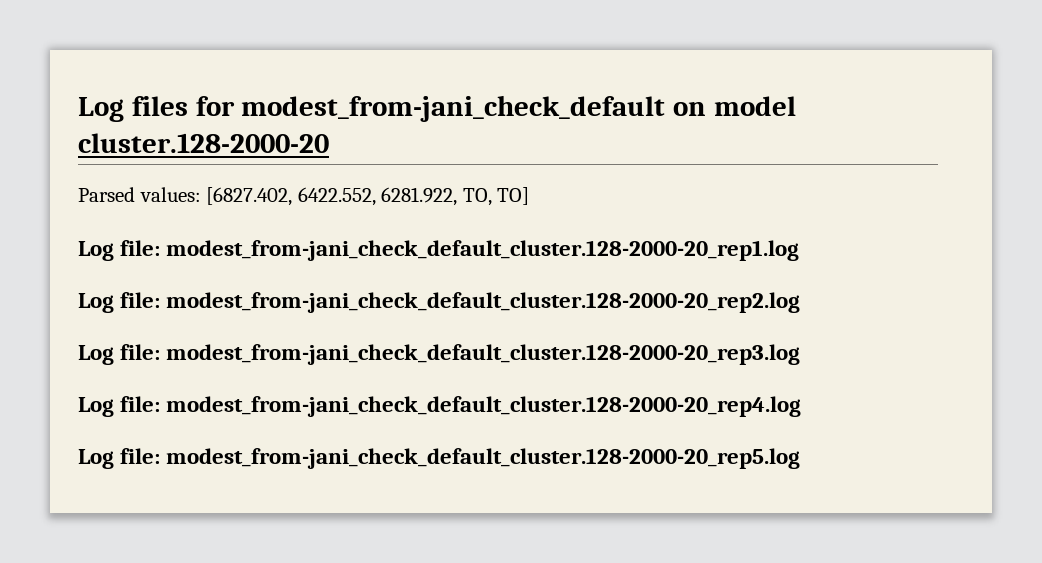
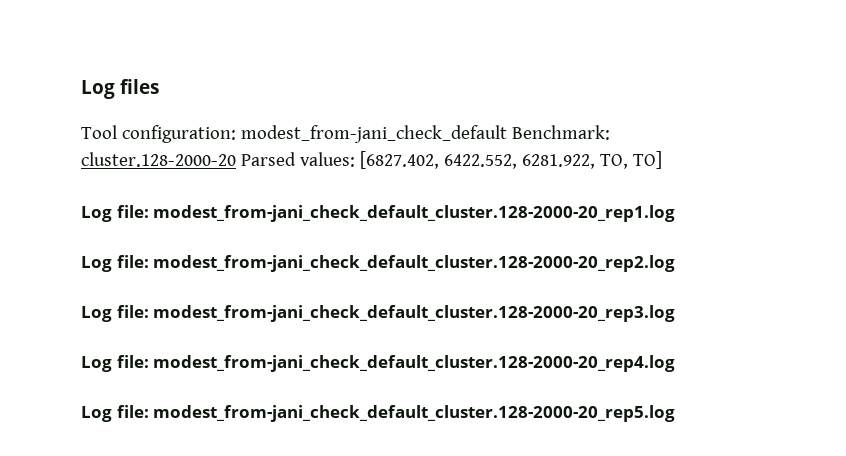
[195,95,797,122] for modest_from-jani_check_default on model -> [81,125,610,143] // Tool configuration: modest_from-jani_check_default Benchmark:
(329, 143) // -> (236, 159) none

